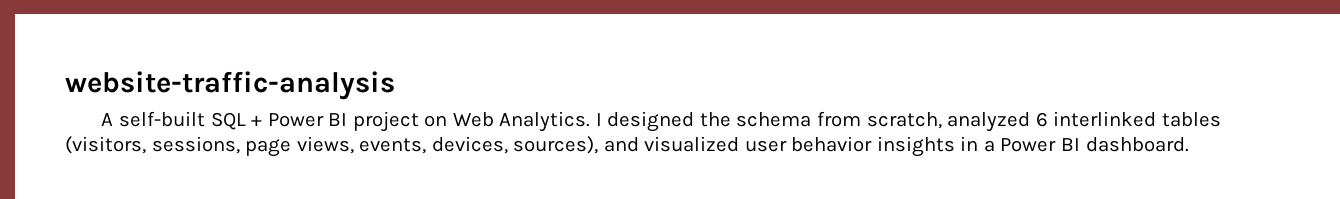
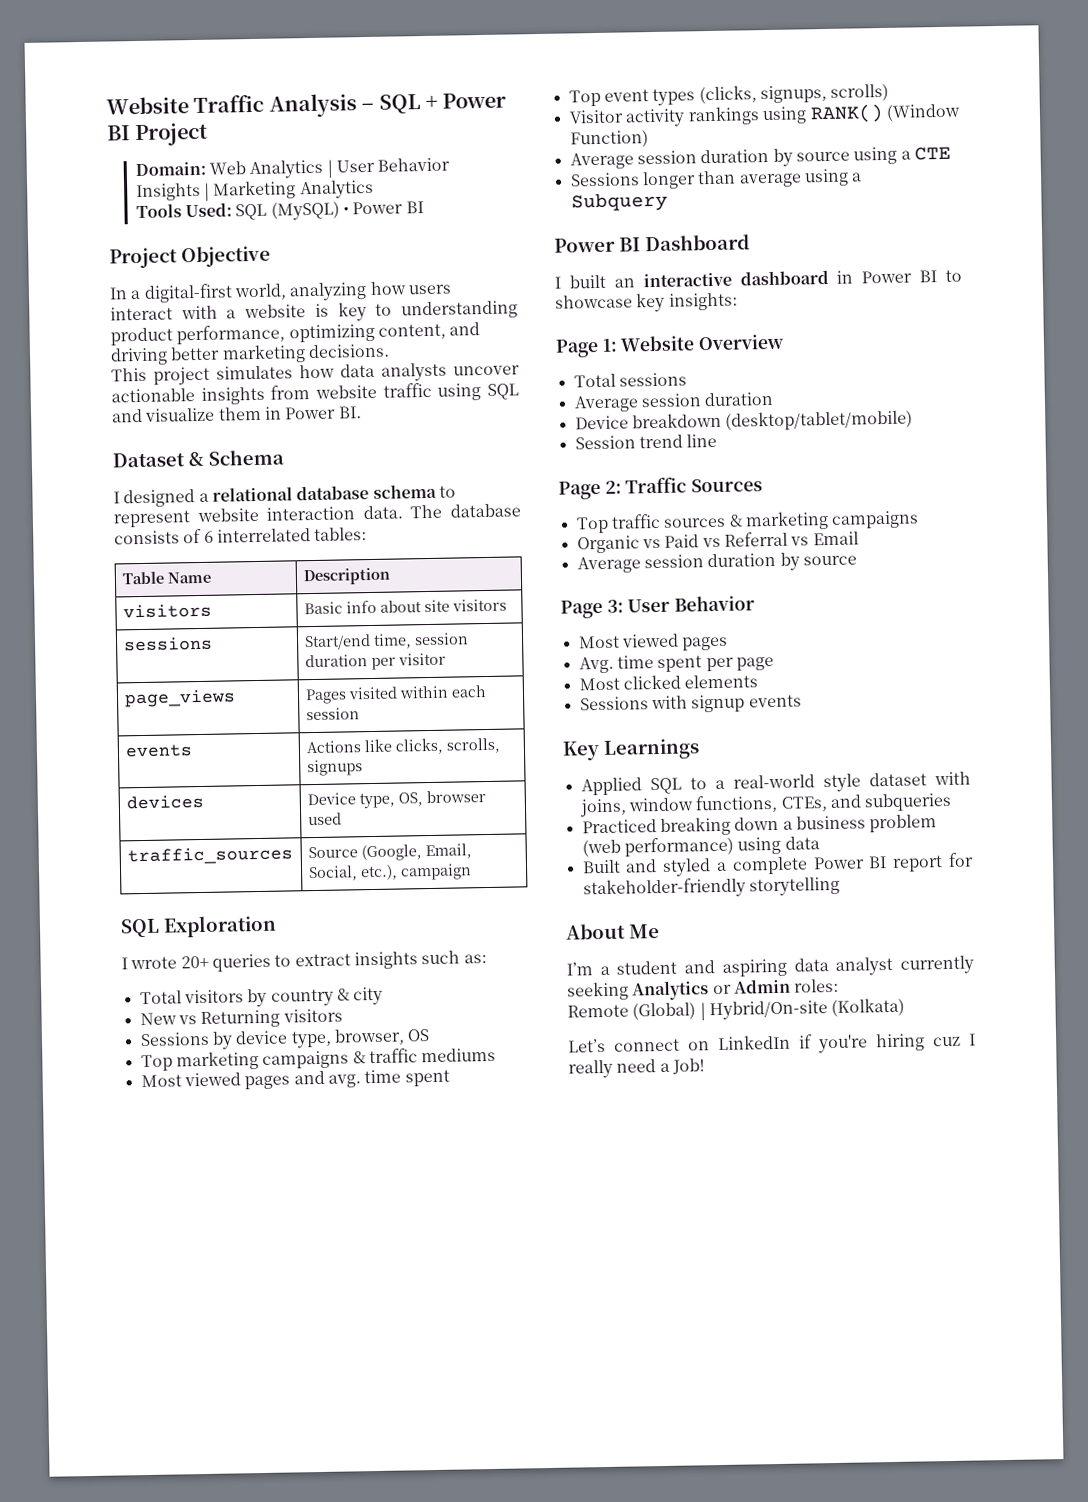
[65,71,395,100] [101,111,1221,132] [65,136,1189,157] website-traffic-analysis // A self-built SQL + Power BI project on Web Analytics. I designed the schema from scratch, analyzed 6 interlinked tables (visitors, sessions, page views, events, devices, sources), and visualized user behavior insights in a Power BI dashboard. -> [106,92,507,118] [107,122,209,147] [134,157,451,180] [135,179,374,202] [135,201,424,221] [109,245,271,269] [109,281,452,303] [110,300,518,322] [110,322,481,346] [110,343,390,366] [111,362,520,386] [111,382,520,405] [111,406,362,423] [112,449,284,468] [113,483,456,508] [113,503,521,528] [114,527,368,545] [121,571,212,585] [302,567,391,586] [122,603,212,619] [303,598,507,615] [122,636,213,652] [303,632,469,651] [304,652,446,671] [123,689,236,708] [304,685,487,705] [305,707,360,721] [124,744,193,758] [305,737,501,755] [306,759,363,777] [125,794,204,810] [306,790,486,809] [307,812,342,826] [126,846,293,866] [307,843,472,862] [307,863,472,882] [120,914,277,938] [121,950,487,972] [139,986,384,1008] [139,1008,343,1029] [139,1028,431,1050] [140,1047,497,1072] [140,1069,450,1090] [568,83,890,107] [568,103,961,128] [569,130,649,149] [569,146,951,170] [569,168,863,190] [570,192,668,213] [554,234,750,253] [554,269,962,289] [555,292,738,313] [555,333,786,358] [573,372,687,388] [573,391,774,413] [574,409,914,431] [574,433,718,450] [558,476,764,500] [575,510,920,534] [576,531,859,554] [576,552,857,574] [560,595,756,619] [578,633,729,651] [578,655,774,674] [578,674,759,691] [579,694,802,713] [562,738,700,761] [580,771,971,796] [578,792,953,818] [581,814,938,836] [581,836,820,858] [581,852,974,877] [582,876,840,900] [566,923,660,940] [566,955,974,977] [567,978,840,1001] [567,997,906,1021] [568,1033,976,1054] [568,1058,705,1079] Website Traffic Analysis – SQL + Power BI Project // Domain: Web Analytics | User Behavior Insights | Marketing Analytics // Tools Used: SQL (MySQL) • Power BI // Project Objective // In a digital-first world, analyzing how users interact with a website is key to understanding product performance, optimizing content, and driving better marketing decisions. // This project simulates how data analysts uncover actionable insights from website traffic using SQL and visualize them in Power BI. // Dataset & Schema // I designed a relational database schema to represent website interaction data. The database consists of 6 interrelated tables: // Table Name | Description // visitors | Basic info about site visitors // sessions | Start/end time, session duration per visitor // page_views | Pages visited within each session // events | Actions like clicks, scrolls, signups // devices | Device type, OS, browser used // traffic_sources | Source (Google, Email, Social, etc.), campaign // SQL Exploration // I wrote 20+ queries to extract insights such as: // Total visitors by country & city // New vs Returning visitors // Sessions by device type, browser, OS // Top marketing campaigns & traffic mediums // Most viewed pages and avg. time spent // Top event types (clicks, signups, scrolls) // Visitor activity rankings using RANK() (Window Function) // Average session duration by source using a CTE // Sessions longer than average using a Subquery // Power BI Dashboard // I built an interactive dashboard in Power BI to showcase key insights: // Page 1: Website Overview // Total sessions // Average session duration // Device breakdown (desktop/tablet/mobile) // Session trend line // Page 2: Traffic Sources // Top traffic sources & marketing campaigns // Organic vs Paid vs Referral vs Email // Average session duration by source // Page 3: User Behavior // Most viewed pages // Avg. time spent per page // Most clicked elements // Sessions with signup events // Key Learnings // Applied SQL to a real-world style dataset with joins, window functions, CTEs, and subqueries // Practiced breaking down a business problem (web performance) using data // Built and styled a complete Power BI report for stakeholder-friendly storytelling // About Me // I’m a student and aspiring data analyst currently seeking Analytics or Admin roles: // Remote (Global) | Hybrid/On-site (Kolkata) // Let’s connect on LinkedIn if you're hiring cuz I really need a Job!

